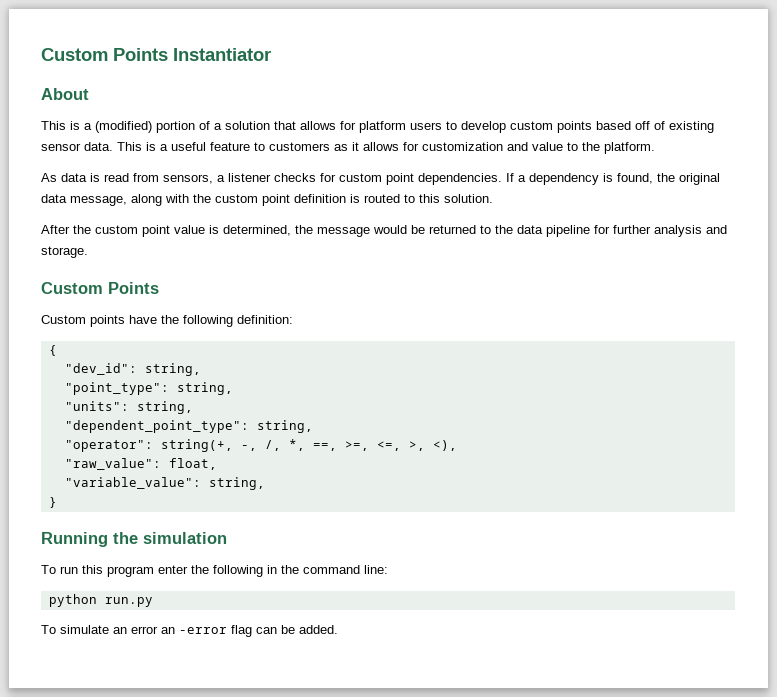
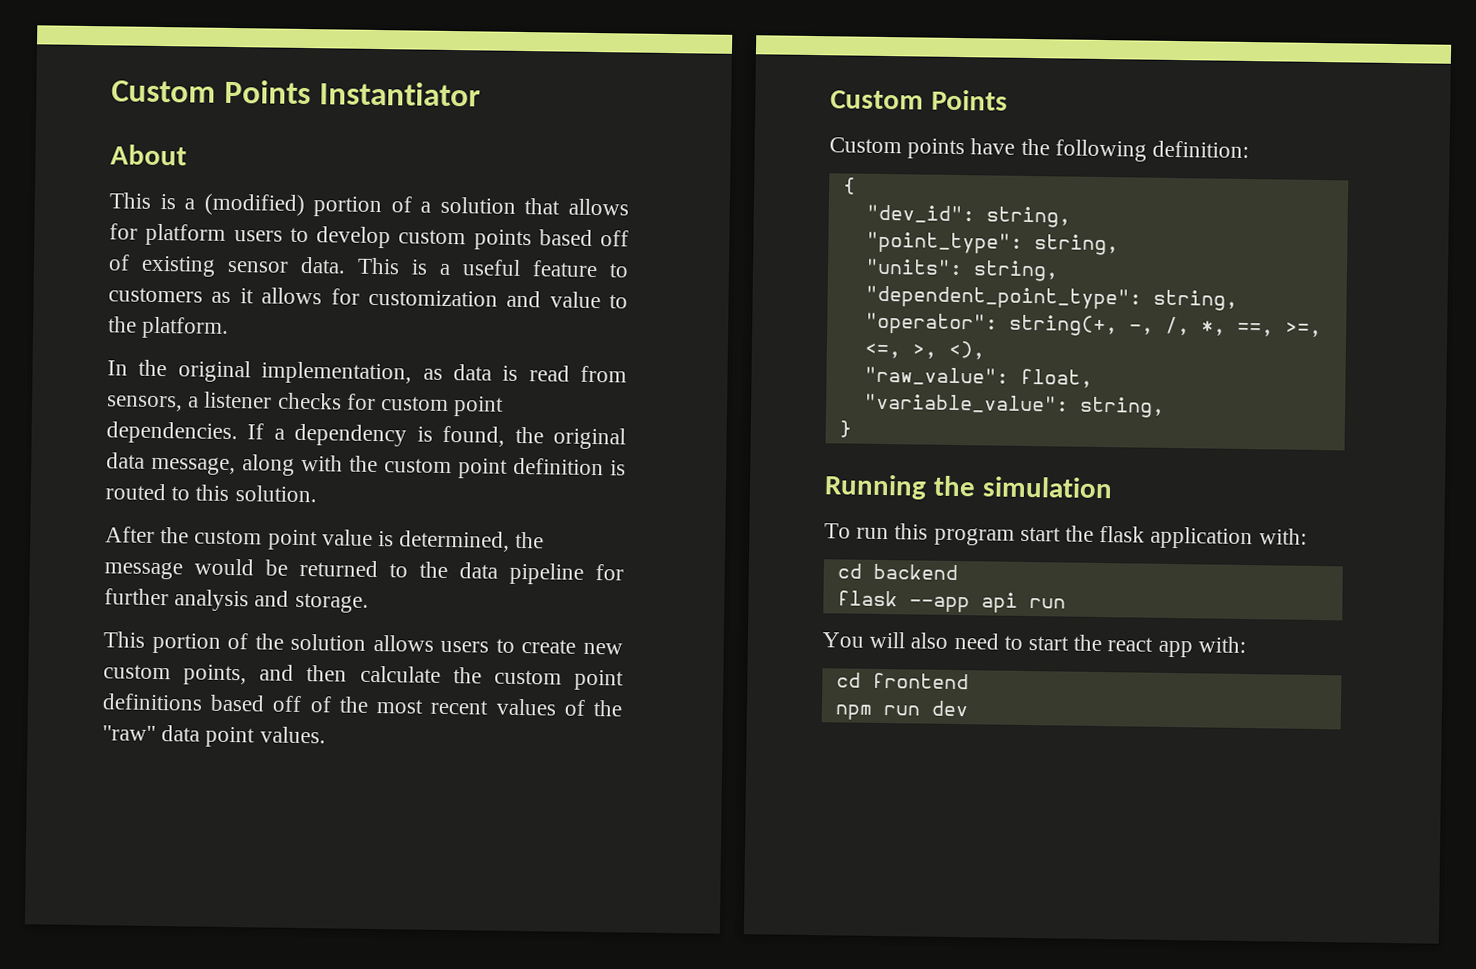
[41,173,57,182] As -> [107,359,443,385] In the original implementation, as
(88, 252) none -> [103,631,623,655] [103,664,624,691] [102,693,623,717] [102,725,326,748] // This portion of the solution allows users to create new custom points, and then calculate the custom point definitions based off of the most recent values of the "raw" data point values.
[158,565,388,577] [48,594,153,607] [41,625,338,637] enter the following in the command line: // python run.py // To simulate an error an -error flag can be added. -> [1019,525,1307,550] [836,563,958,581] [836,590,1066,613] [822,631,1246,658] [835,672,969,690] [834,700,969,720] start the flask application with: // cd backend // flask --app api run // You will also need to start the react app with: // cd frontend // npm run dev

